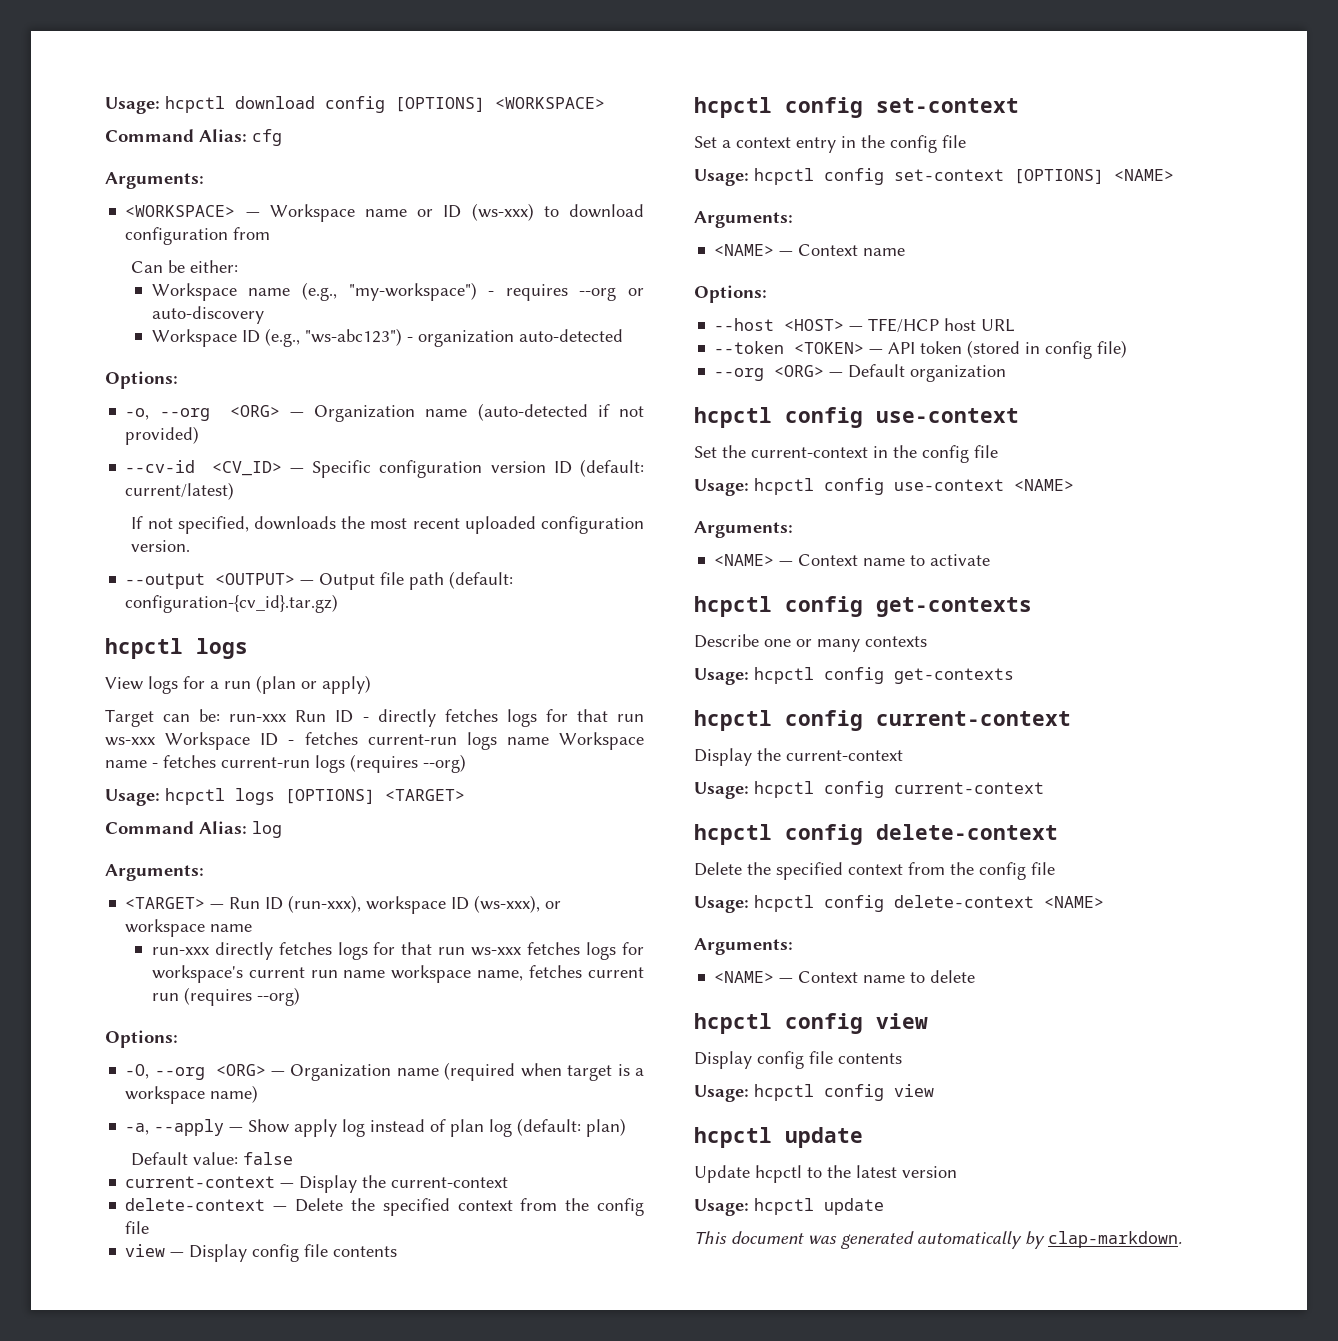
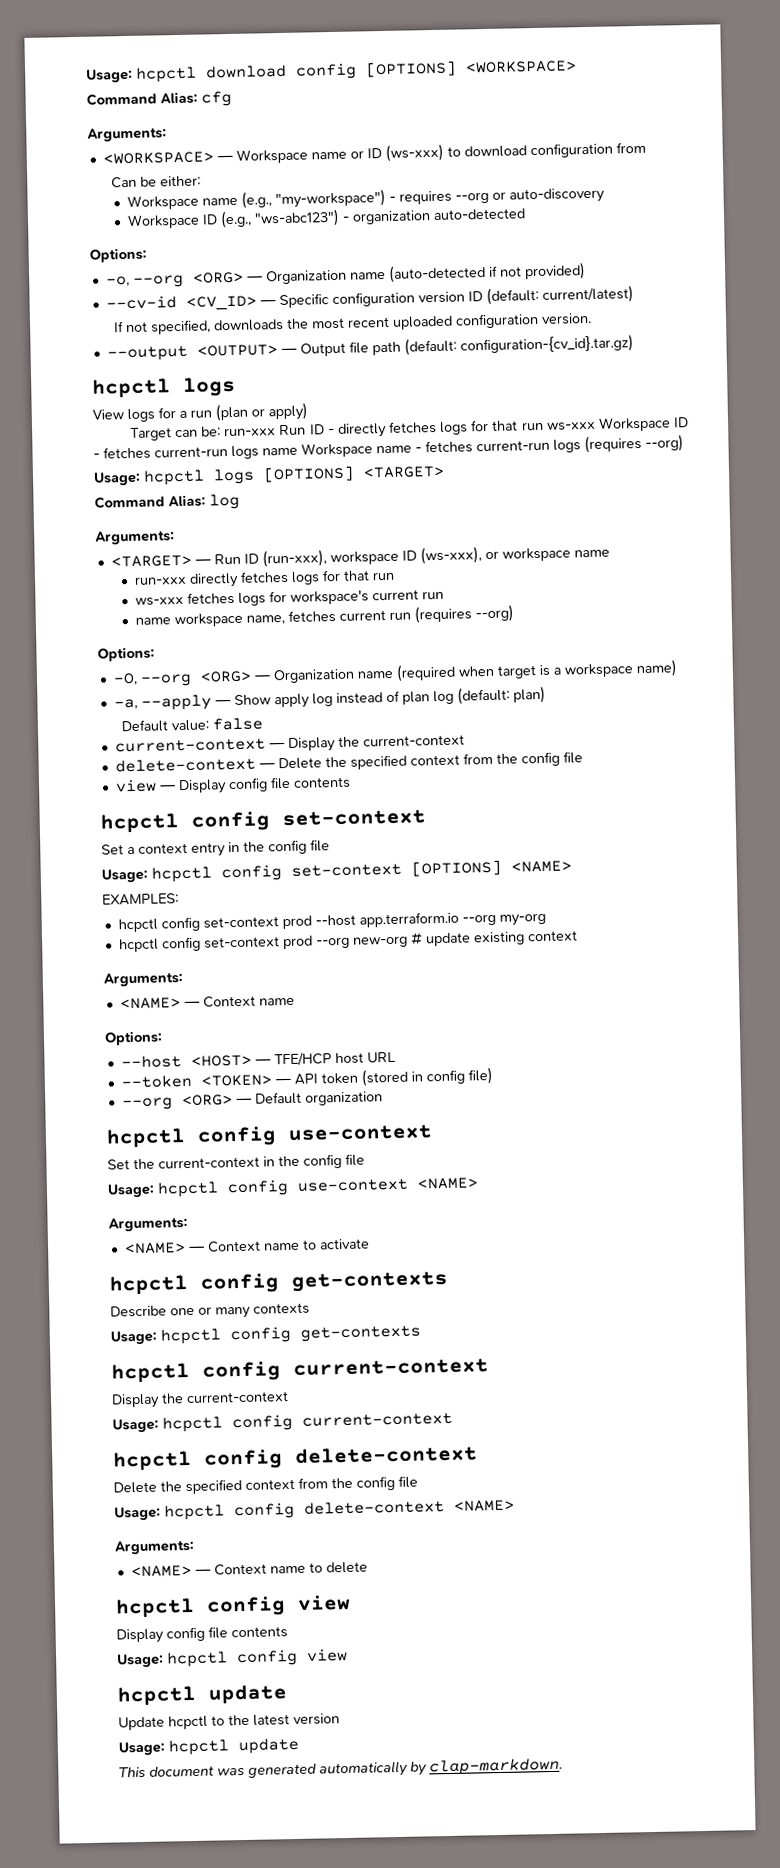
(466, 951) none -> (395, 576) //
(338, 974) none -> (444, 595) //
(1174, 175) none -> [102,893,179,906] [117,911,546,933] [118,930,578,953] // EXAMPLES: // hcpctl config set-context prod --host app.terraform.io --org my-org // hcpctl config set-context prod --org new-org # update existing context

